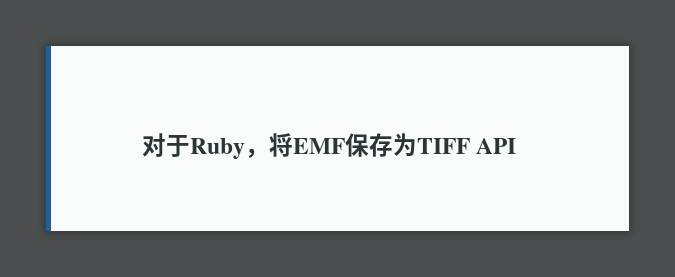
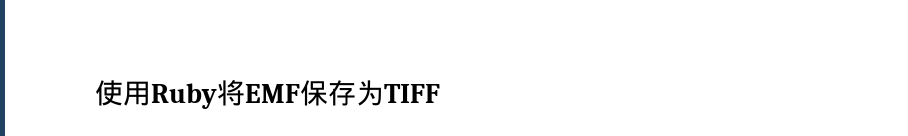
[142,133,269,159] 对于Ruby， -> [95,80,217,109] 使用Ruby
[476,138,517,154] API -> (440, 93) none

